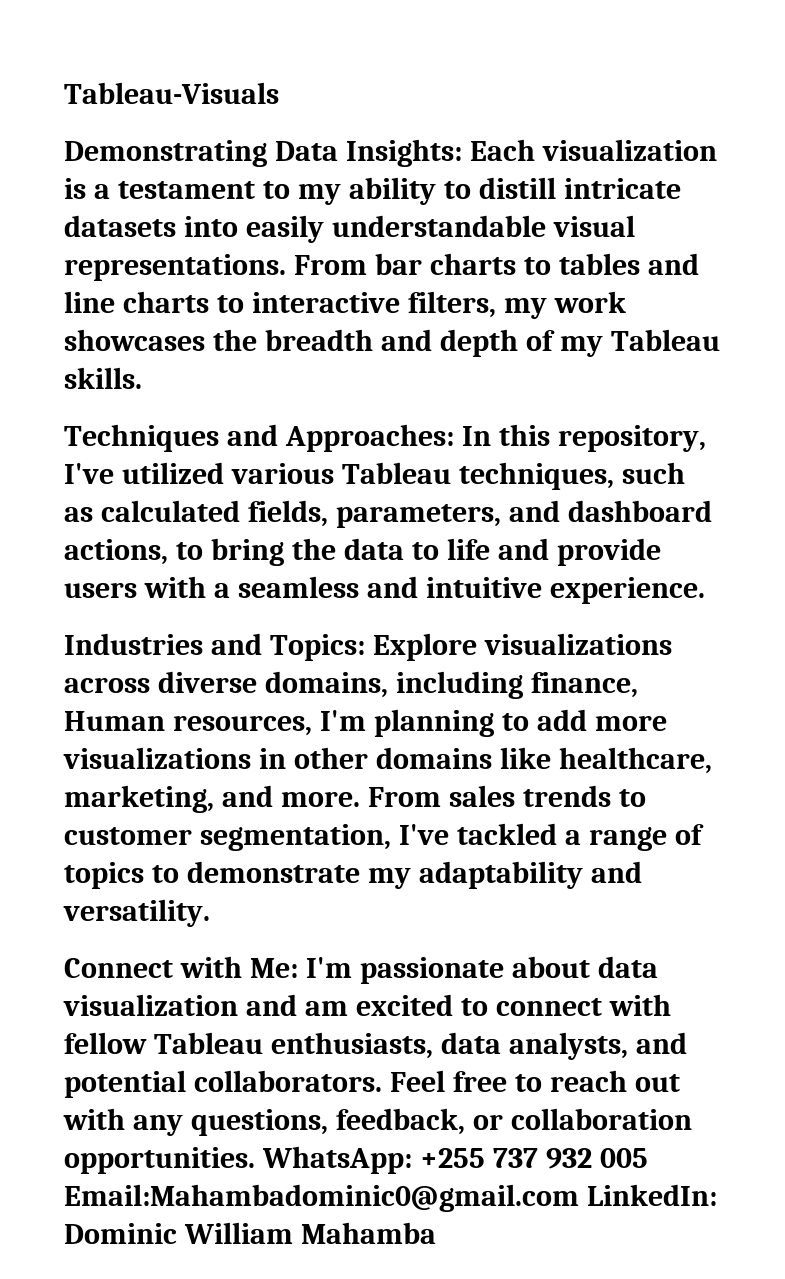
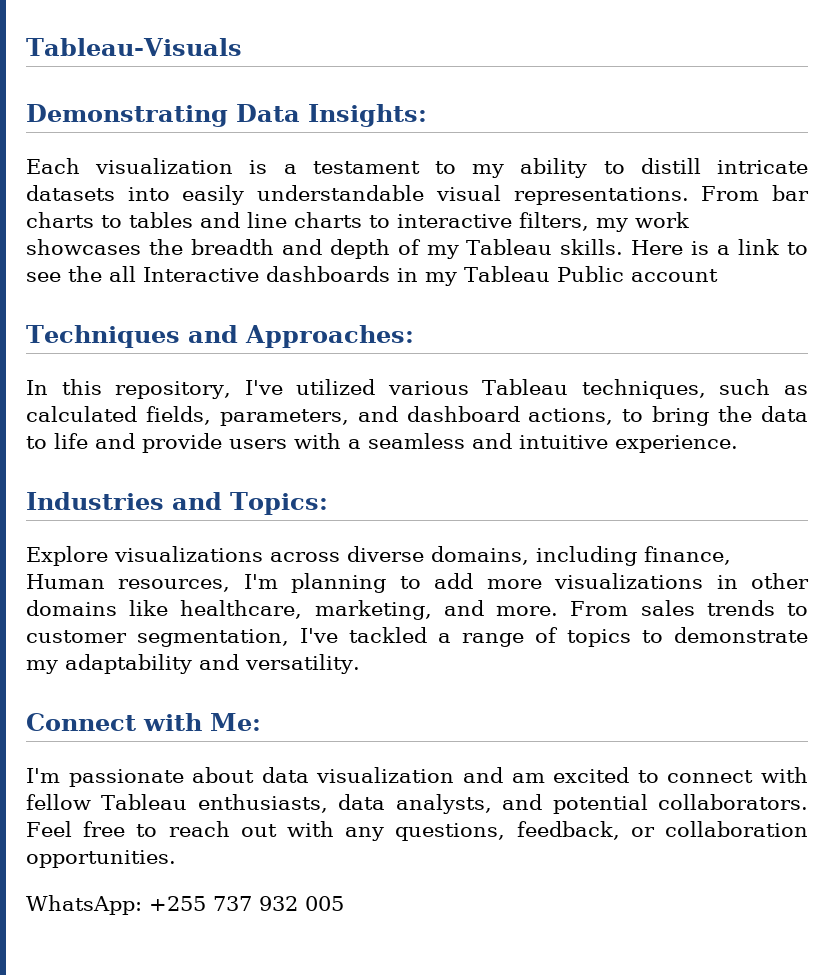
(462, 153) none -> (427, 115) //
(142, 378) none -> [631,239,808,255] [26,266,718,286] Here is a link to see the all Interactive dashboards in my Tableau Public account
(454, 438) none -> (414, 336) //
(365, 647) none -> (328, 503) //
(298, 968) none -> (261, 722) //
(255, 1160) none -> (176, 859) //
[64,1184,717,1212] [64,1222,436,1244] Email:Mahambadominic0@gmail.com LinkedIn: Dominic William Mahamba -> (344, 903) none

